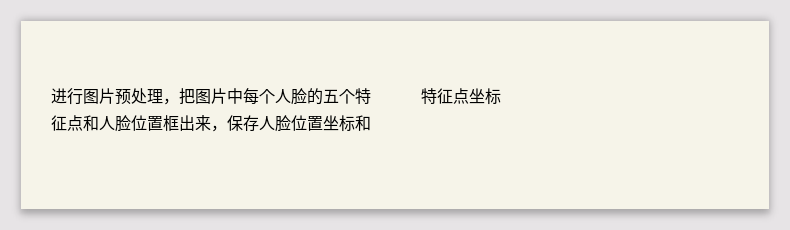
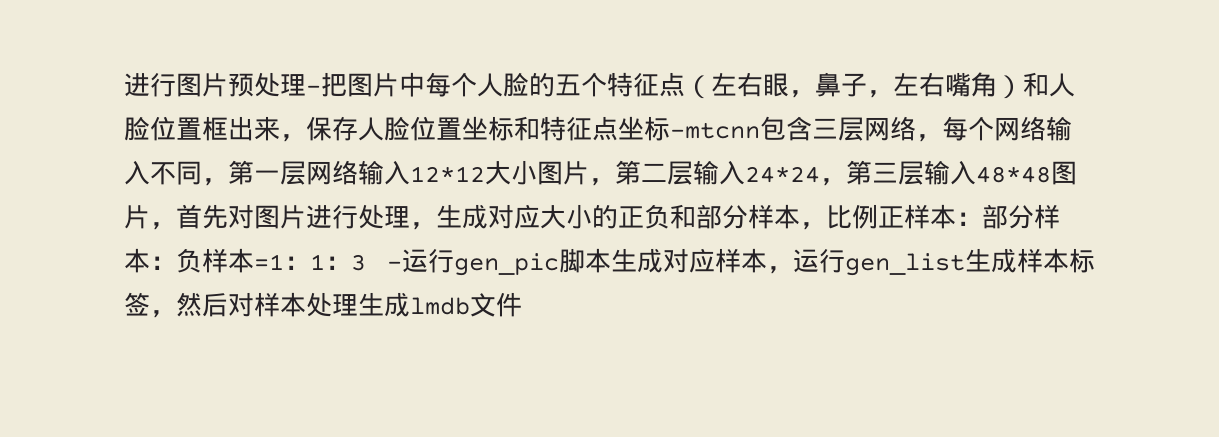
[163,98,179,105] ， -> [306,85,321,94] -
(83, 123) none -> [685,72,1023,99] （左右眼，鼻子，左右嘴角）
(501, 96) none -> [670,116,1072,142] [124,160,1077,186] [124,204,1060,230] [124,248,1095,276] [124,292,522,318] -mtcnn包含三层网络，每个网络输入不同，第一层网络输入12*12大小图片，第二层输入24*24，第三层输入48*48图片，首先对图片进行处理，生成对应大小的正负和部分样本，比例正样本：部分样本：负样本=1：1：3 -运行gen_pic脚本生成对应样本，运行gen_list生成样本标签，然后对样本处理生成lmdb文件

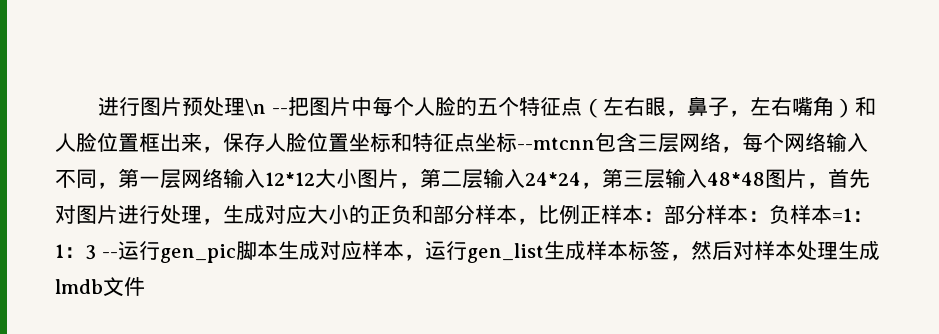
[306,85,321,94] - -> [245,99,288,116] \n --
[670,122,760,139] -mtcnn -> [517,137,595,150] --mtcnn
[387,261,402,270] - -> [101,252,118,258] --

